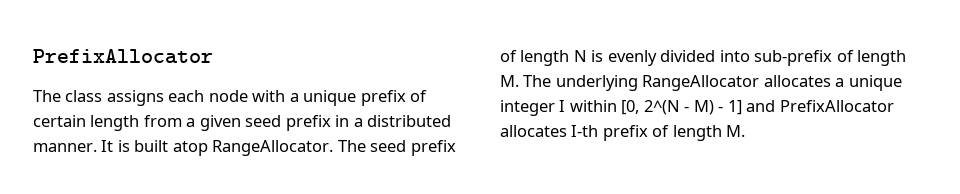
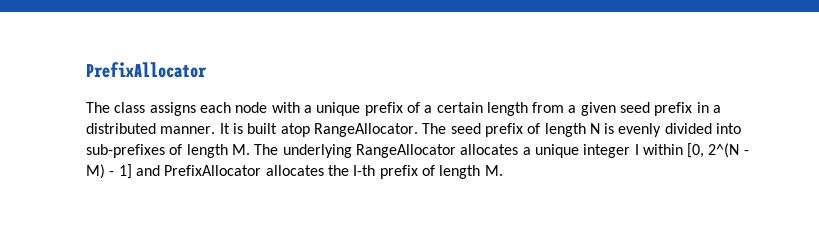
(428, 96) none -> [424,105,433,113] a
[754,50,833,66] sub-prefix -> [86,144,165,158] sub-prefixes
(567, 131) none -> [327,165,349,176] the

